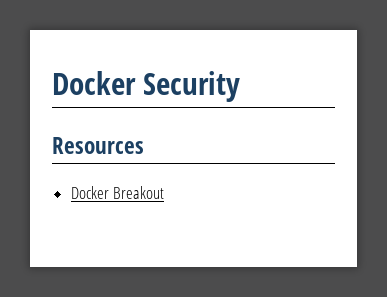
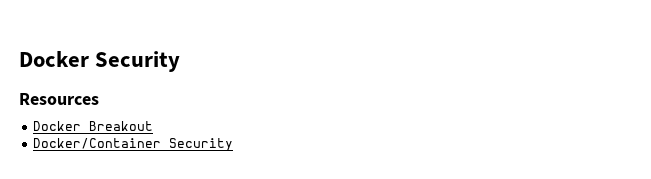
(165, 192) none -> [32,138,233,151] // Docker/Container Security

